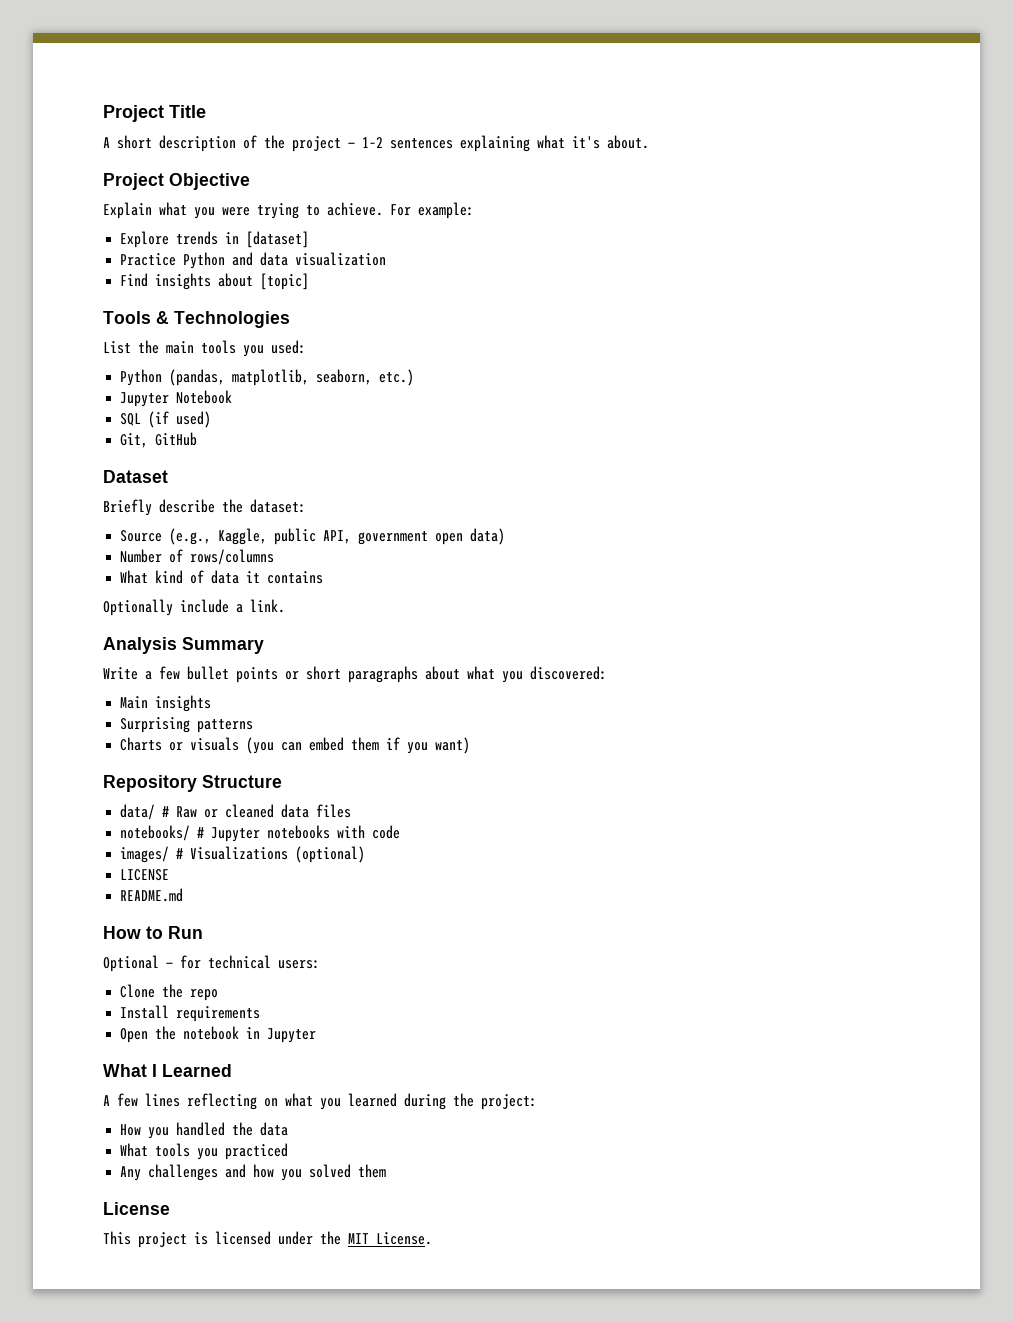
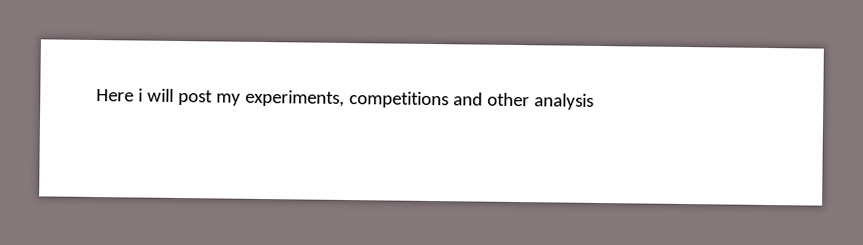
[103,105,206,122] [103,135,649,152] [103,173,250,190] [103,202,474,219] [120,231,310,248] [120,252,387,269] [120,273,310,290] [103,311,290,328] [103,340,306,357] [120,369,415,386] [120,390,233,407] [120,411,212,428] [120,432,198,448] [103,470,168,483] [103,499,306,516] [120,528,506,545] [120,549,275,565] [120,570,324,584] [103,599,285,616] [103,637,264,654] [103,666,607,683] [120,695,212,712] [120,717,254,733] [120,737,471,754] [103,775,282,792] [120,804,352,820] [120,825,401,842] [120,846,366,863] [120,869,170,881] [120,888,184,902] [103,926,203,939] [103,955,320,972] [120,984,219,1001] [120,1005,261,1022] [120,1026,317,1043] [103,1064,232,1077] [103,1093,537,1110] [120,1122,289,1139] [120,1143,289,1160] [120,1164,387,1181] [103,1202,170,1215] [103,1231,432,1248] Project Title // A short description of the project — 1–2 sentences explaining what it's about. // Project Objective // Explain what you were trying to achieve. For example: // Explore trends in [dataset] // Practice Python and data visualization // Find insights about [topic] // Tools & Technologies // List the main tools you used: // Python (pandas, matplotlib, seaborn, etc.) // Jupyter Notebook // SQL (if used) // Git, GitHub // Dataset // Briefly describe the dataset: // Source (e.g., Kaggle, public API, government open data) // Number of rows/columns // What kind of data it contains // Optionally include a link. // Analysis Summary // Write a few bullet points or short paragraphs about what you discovered: // Main insights // Surprising patterns // Charts or visuals (you can embed them if you want) // Repository Structure // data/ # Raw or cleaned data files // notebooks/ # Jupyter notebooks with code // images/ # Visualizations (optional) // LICENSE // README.md // How to Run // Optional — for technical users: // Clone the repo // Install requirements // Open the notebook in Jupyter // What I Learned // A few lines reflecting on what you learned during the project: // How you handled the data // What tools you practiced // Any challenges and how you solved them // License // This project is licensed under the MIT License. -> [96,88,594,110] Here i will post my experiments, competitions and other analysis

